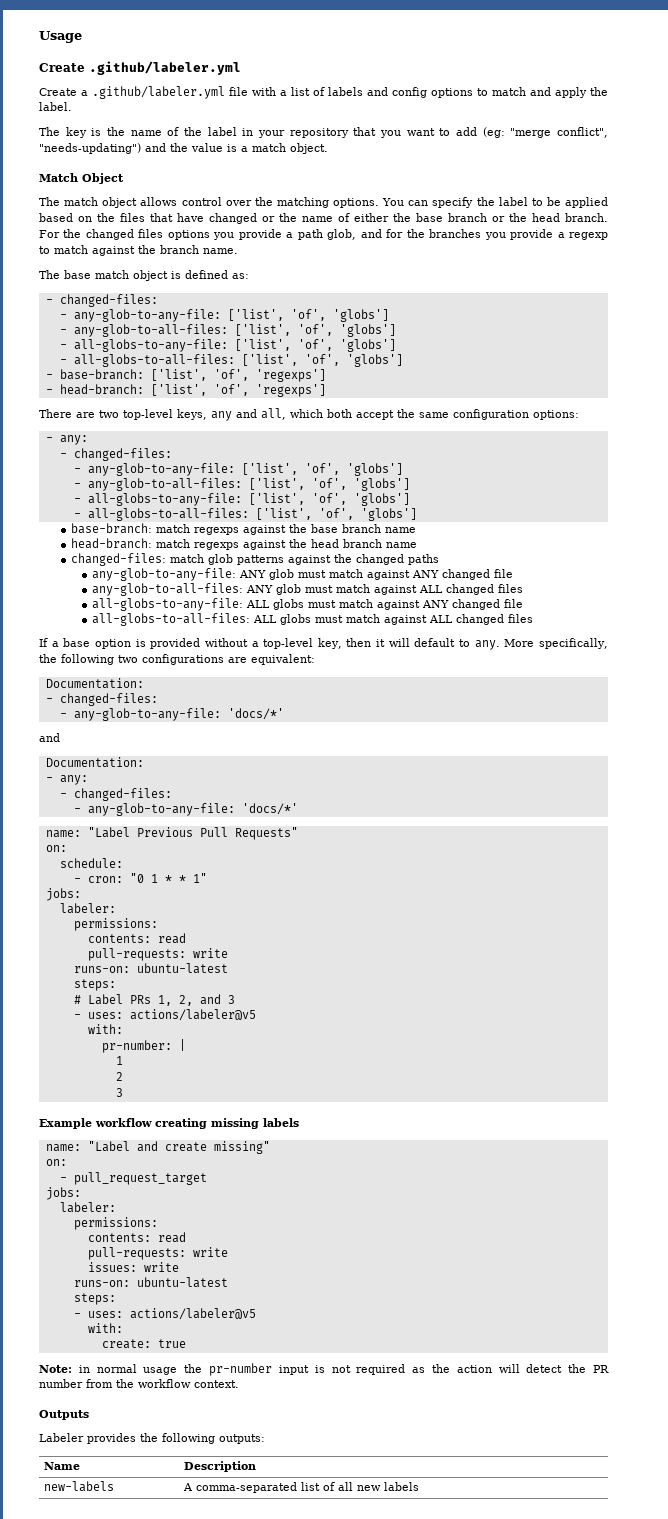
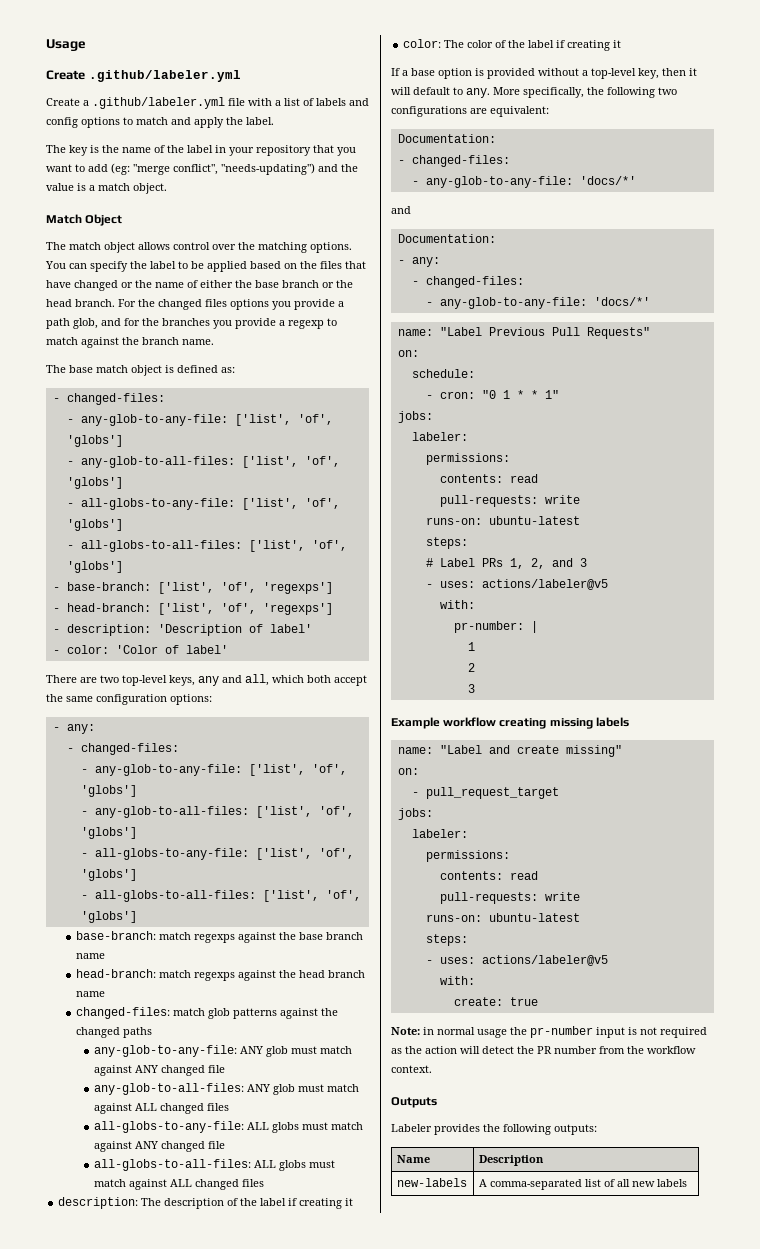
(326, 390) none -> [52,624,312,636] [52,645,228,654] // - description: 'Description of label' // - color: 'Color of label'
(533, 618) none -> [58,1197,354,1209] [403,39,622,51] // description: The description of the label if creating it // color: The color of the label if creating it
[87,1262,179,1272] // issues: write -> (580, 896) none

